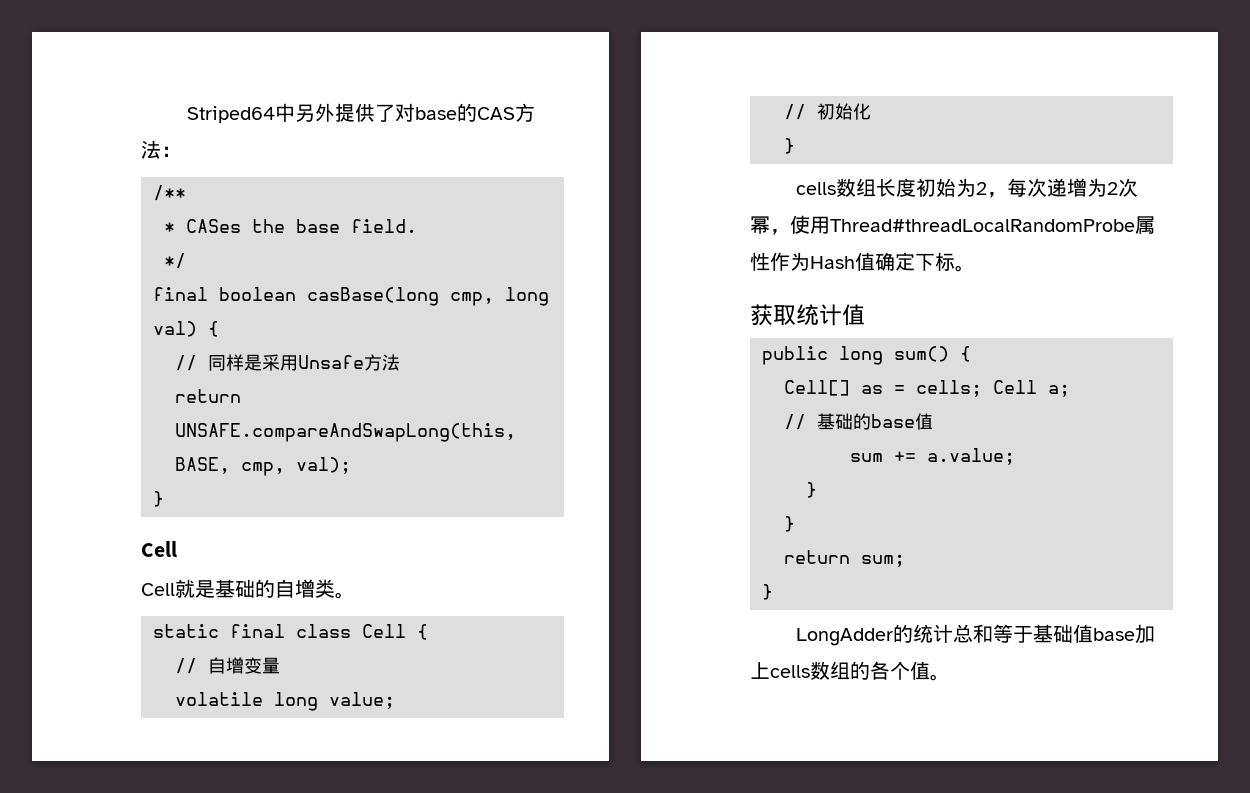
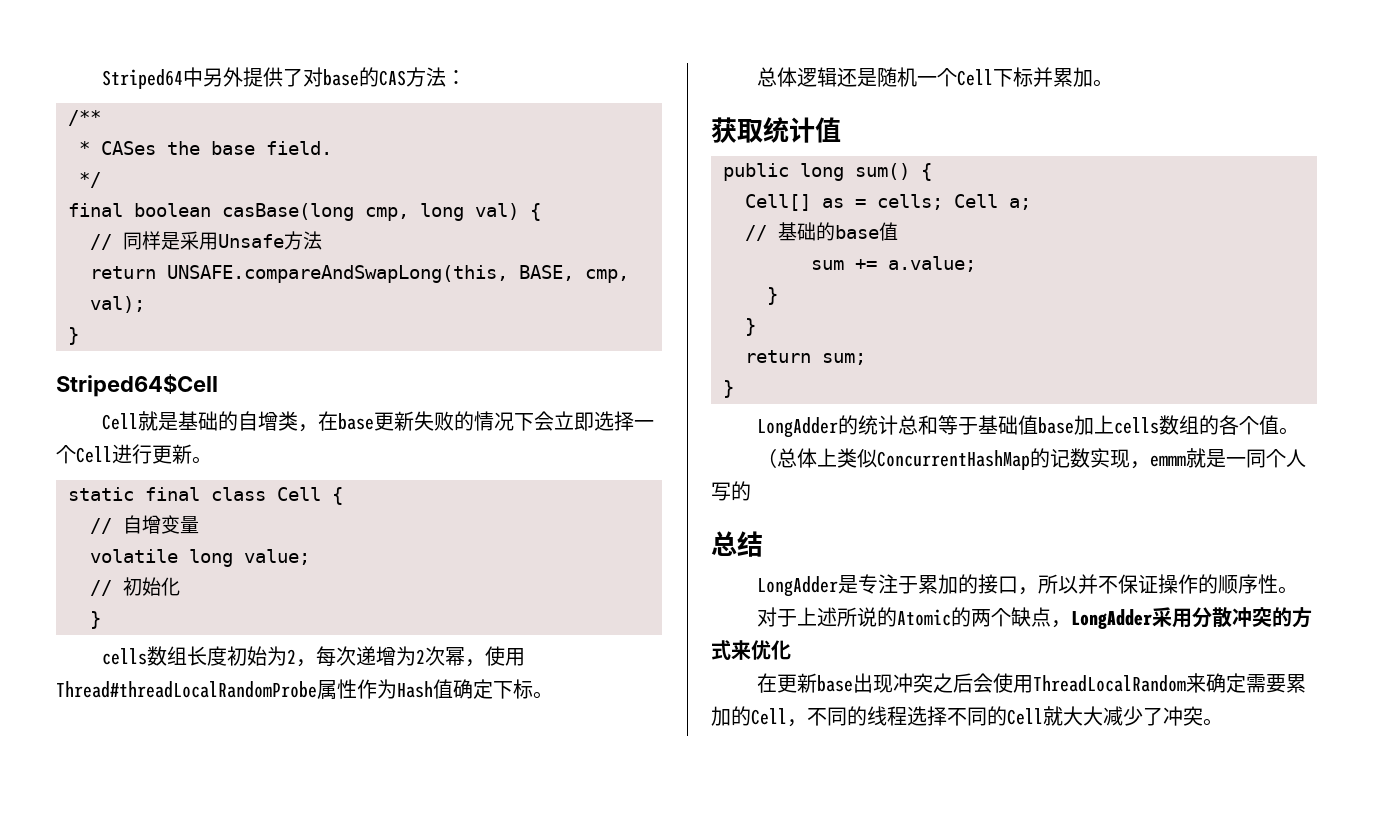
[141,541,177,557] Cell -> [56,374,218,397] Striped64$Cell
(335, 588) none -> [298,411,655,432] [56,444,192,464] ，在base更新失败的情况下会立即选择一个Cell进行更新
(975, 268) none -> [757,67,1114,87] // 总体逻辑还是随机一个Cell下标并累加。
(950, 677) none -> [757,448,1307,470] [711,481,751,501] [711,531,763,557] [757,574,1299,597] [757,607,1313,629] [711,640,791,660] [757,673,1307,693] [711,706,1223,727] // （总体上类似ConcurrentHashMap的记数实现，emmm就是一同个人写的 // 总结 // LongAdder是专注于累加的接口，所以并不保证操作的顺序性。 // 对于上述所说的Atomic的两个缺点，LongAdder采用分散冲突的方式来优化 // 在更新base出现冲突之后会使用ThreadLocalRandom来确定需要累加的Cell，不同的线程选择不同的Cell就大大减少了冲突。

